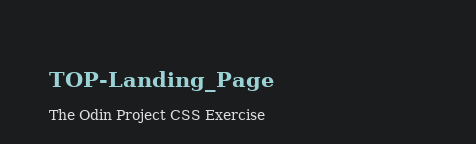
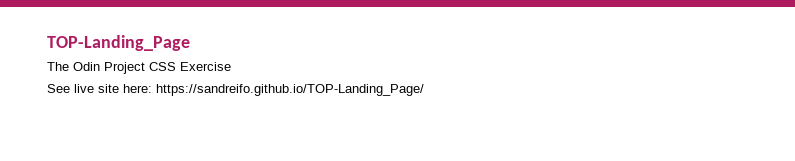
(265, 114) none -> [47,84,424,96] // See live site here: https://sandreifo.github.io/TOP-Landing_Page/

